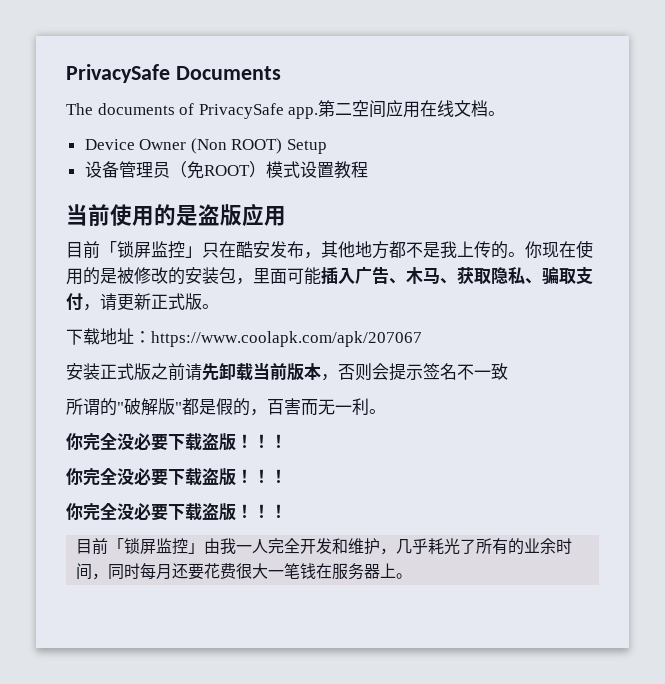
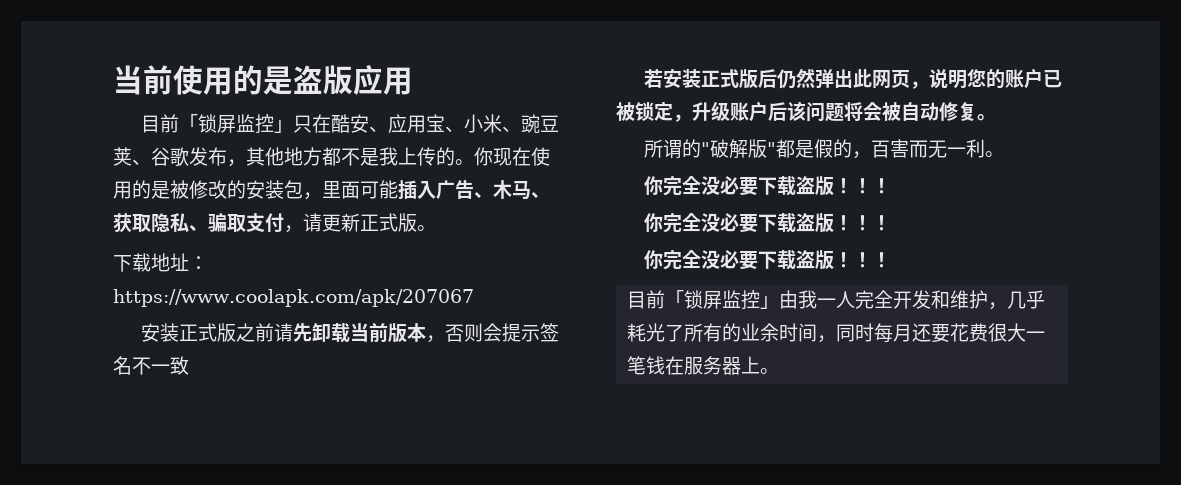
[66,64,281,83] [66,100,506,119] [84,138,328,154] [84,161,368,179] PrivacySafe Documents // The documents of PrivacySafe app.第二空间应用在线文档。 // Device Owner (Non ROOT) Setup // 设备管理员（免ROOT）模式设置教程 // -> (113, 80) none
(270, 249) none -> [369,114,560,133] [113,147,189,167] 、应用宝、小米、豌豆荚、谷歌
(508, 371) none -> [644,68,1063,89] [616,101,996,122] // 若安装正式版后仍然弹出此网页，说明您的账户已被锁定，升级账户后该问题将会被自动修复。

